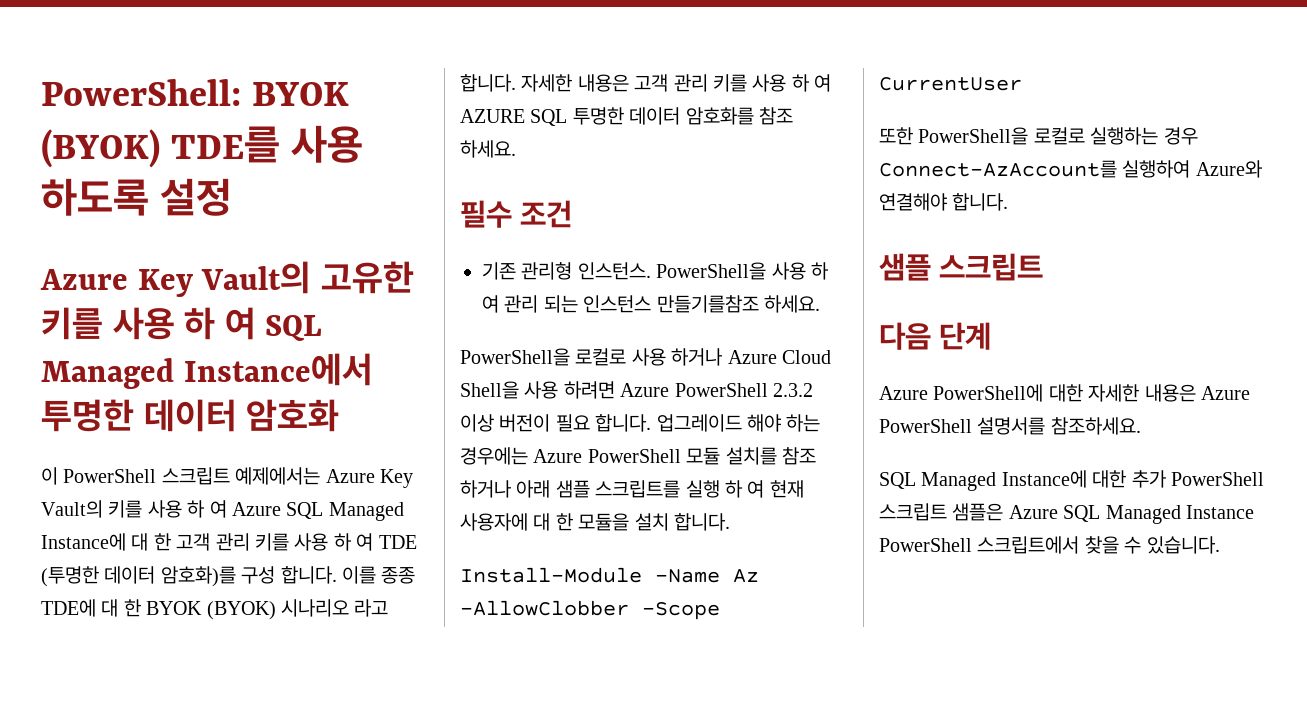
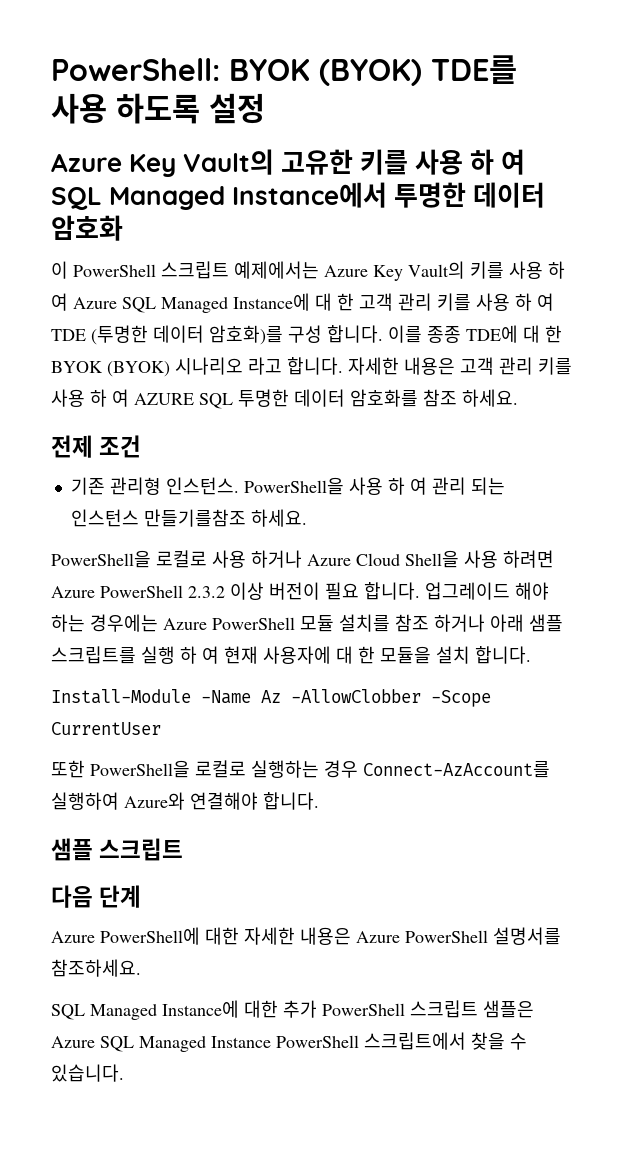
[460,200,512,228] 필수 -> [51,435,93,458] 전제

